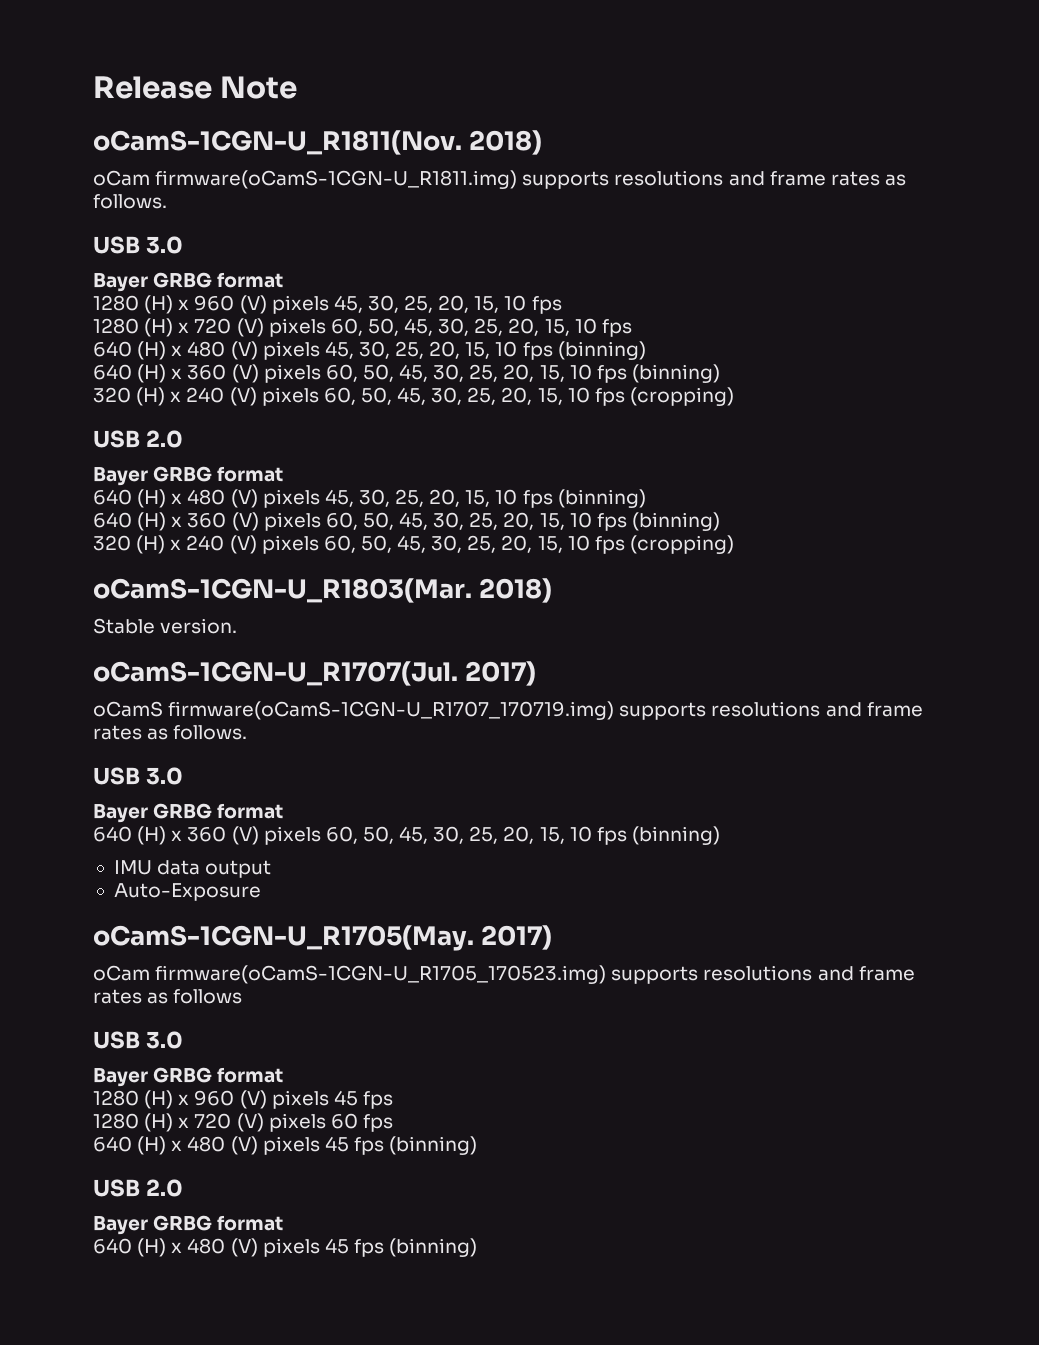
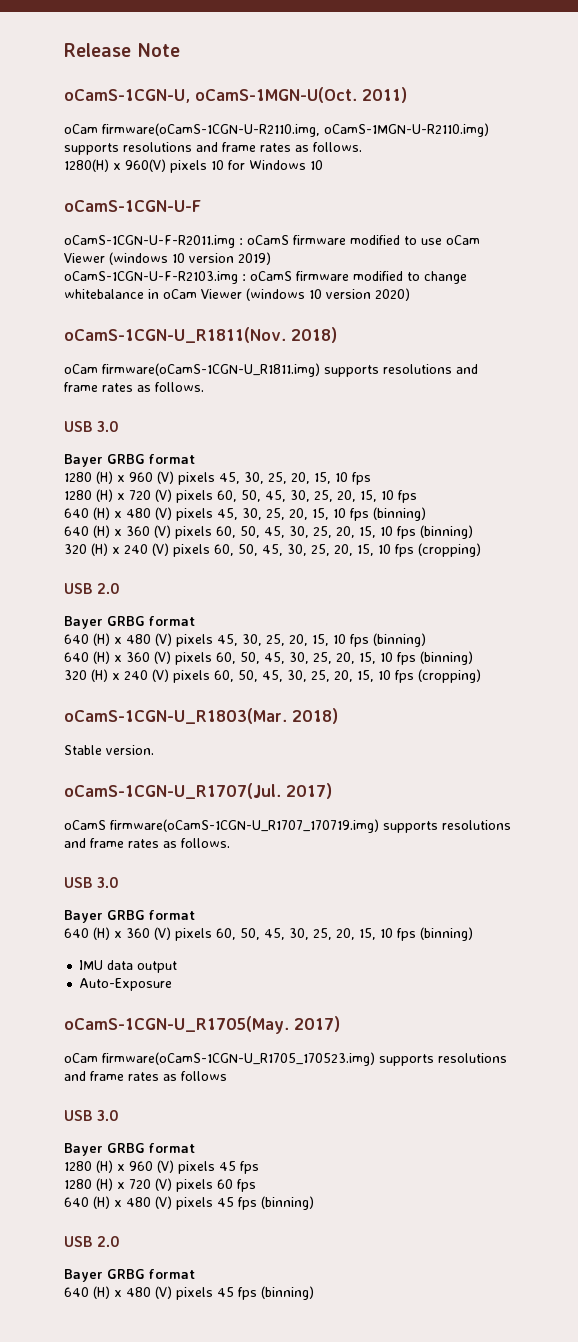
(297, 87) none -> [64,87,407,103] [64,123,489,137] [64,142,362,155] [64,159,323,173] [64,200,201,212] [64,235,480,248] [64,252,271,265] [64,271,467,284] [64,288,410,301] // oCamS-1CGN-U, oCamS-1MGN-U(Oct. 2011) // oCam firmware(oCamS-1CGN-U-R2110.img, oCamS-1MGN-U-R2110.img) supports resolutions and frame rates as follows. // 1280(H) x 960(V) pixels 10 for Windows 10 // oCamS-1CGN-U-F // oCamS-1CGN-U-F-R2011.img : oCamS firmware modified to use oCam Viewer (windows 10 version 2019) // oCamS-1CGN-U-F-R2103.img : oCamS firmware modified to change whitebalance in oCam Viewer (windows 10 version 2020)

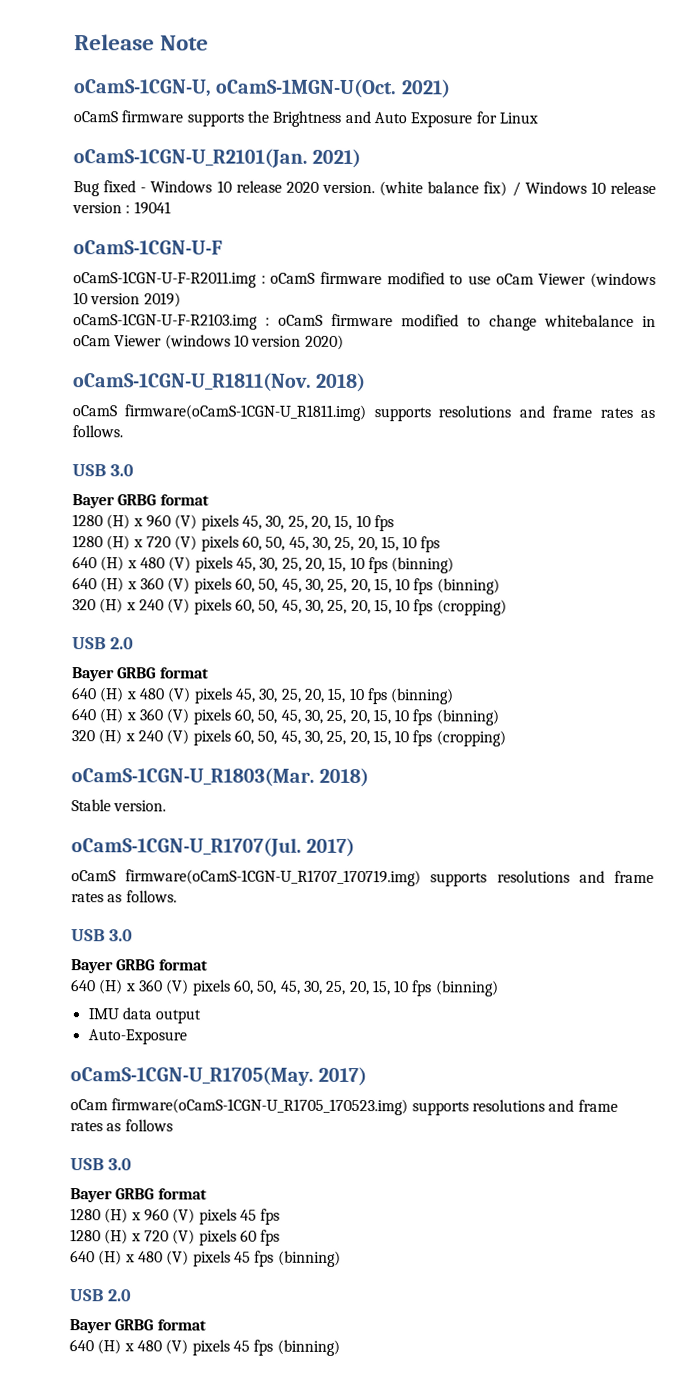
[362,87,407,103] [64,123,489,137] [64,142,362,155] [64,159,323,173] 2011) // oCam firmware(oCamS-1CGN-U-R2110.img, oCamS-1MGN-U-R2110.img) supports resolutions and frame rates as follows. // 1280(H) x 960(V) pixels 10 for Windows 10 -> [400,79,451,99] [73,110,538,128] [73,148,362,169] [73,180,656,197] [72,201,171,215] 2021) // oCamS firmware supports the Brightness and Auto Exposure for Linux // oCamS-1CGN-U_R2101(Jan. 2021) // Bug fixed - Windows 10 release 2020 version. (white balance fix) / Windows 10 release version : 19041
[64,364,98,374] oCam -> [72,405,117,417] oCamS

